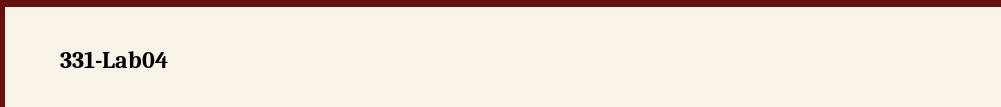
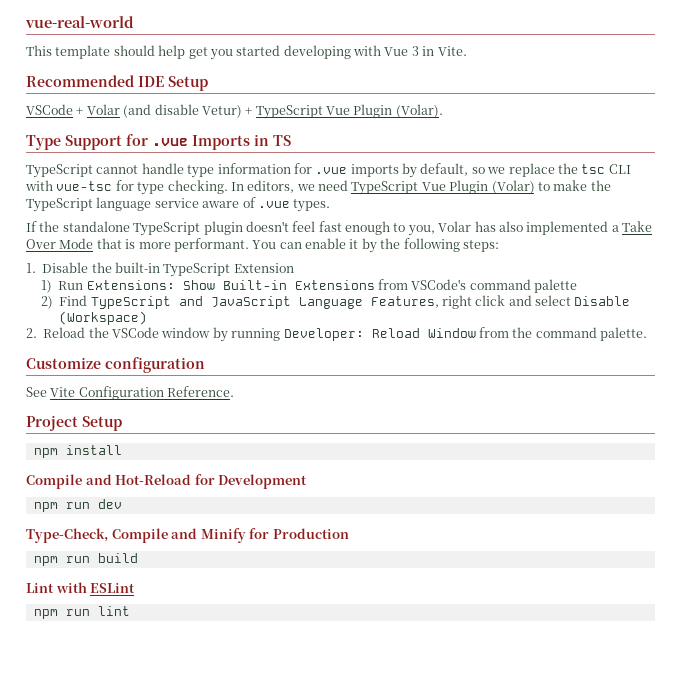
[60,51,168,68] 331-Lab04 -> [25,16,134,28] [26,45,467,60] [26,75,208,91] [26,104,443,119] [26,134,291,150] [26,163,631,178] [25,180,611,195] [26,197,331,212] [26,221,652,236] [26,238,499,253] [26,262,294,277] [40,279,578,293] [40,295,631,309] [59,311,148,325] [26,327,647,342] [26,357,205,373] [26,386,235,400] [26,415,122,431] [33,445,122,458] [26,474,308,489] [33,499,122,512] [26,528,349,543] [33,553,138,566] [26,582,136,593] [33,606,130,619] vue-real-world // This template should help get you started developing with Vue 3 in Vite. // Recommended IDE Setup // VSCode + Volar (and disable Vetur) + TypeScript Vue Plugin (Volar). // Type Support for .vue Imports in TS // TypeScript cannot handle type information for .vue imports by default, so we replace the tsc CLI with vue-tsc for type checking. In editors, we need TypeScript Vue Plugin (Volar) to make the TypeScript language service aware of .vue types. // If the standalone TypeScript plugin doesn't feel fast enough to you, Volar has also implemented a Take Over Mode that is more performant. You can enable it by the following steps: // 1. Disable the built-in TypeScript Extension // 1) Run Extensions: Show Built-in Extensions from VSCode's command palette // 2) Find TypeScript and JavaScript Language Features, right click and select Disable (Workspace) // 2. Reload the VSCode window by running Developer: Reload Window from the command palette. // Customize configuration // See Vite Configuration Reference. // Project Setup // npm install // Compile and Hot-Reload for Development // npm run dev // Type-Check, Compile and Minify for Production // npm run build // Lint with ESLint // npm run lint

